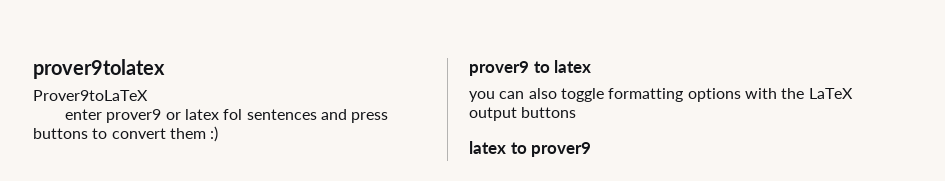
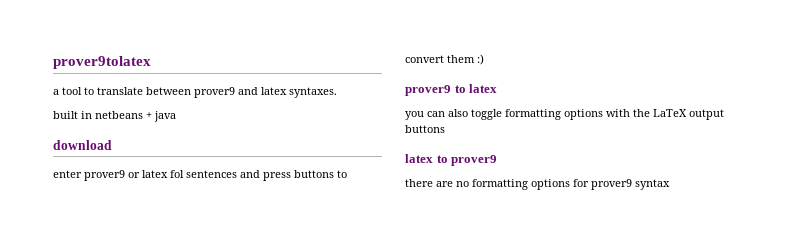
[33,90,148,101] Prover9toLaTeX -> [53,87,337,98] [53,111,176,122] [53,140,112,150] a tool to translate between prover9 and latex syntaxes. // built in netbeans + java // download
(592, 149) none -> [405,179,670,190] // there are no formatting options for prover9 syntax

